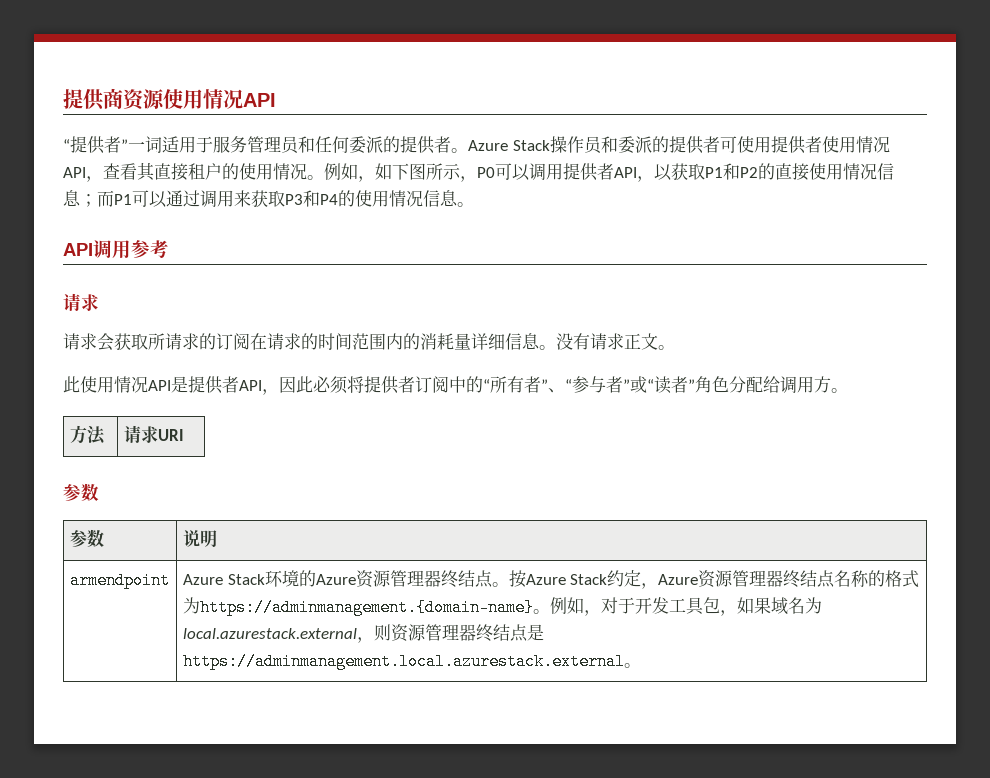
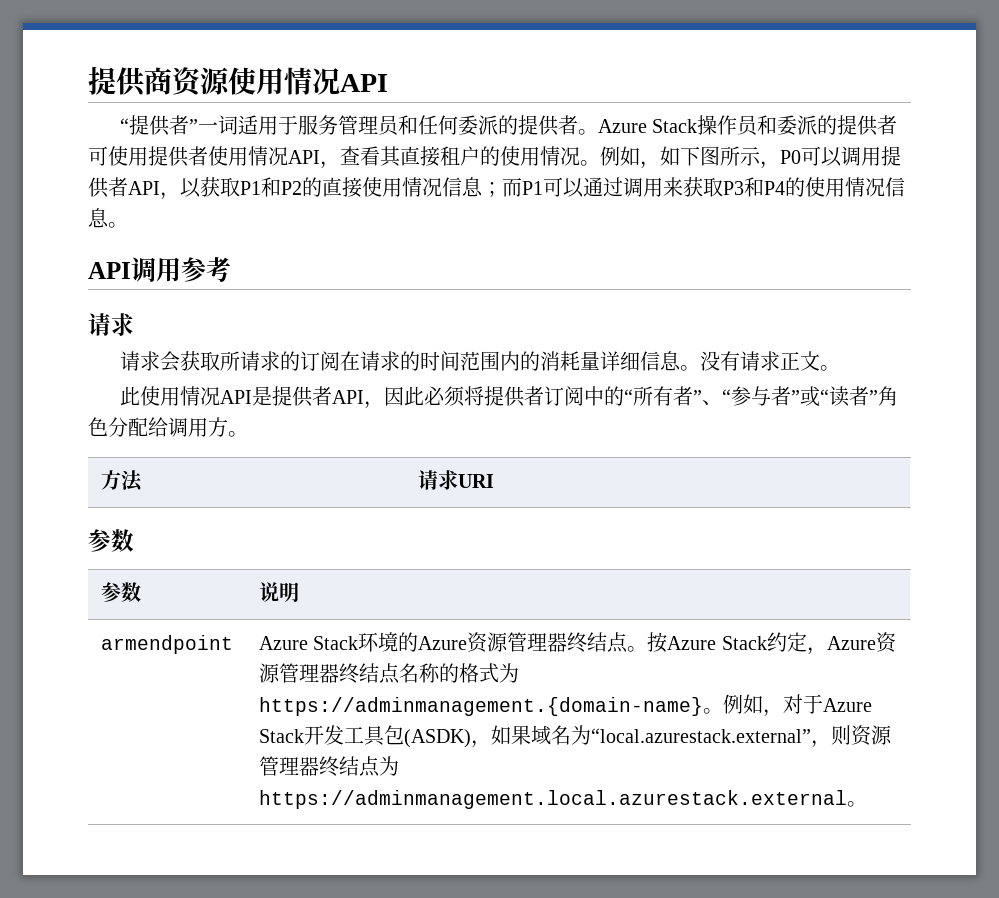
(635, 605) none -> [822,698,872,712] [258,729,304,743] Azure Stack
(720, 605) none -> [403,729,471,748] (ASDK)
[182,628,357,639] local.azurestack.external -> [590,728,811,743] “local.azurestack.external”
[526,624,544,641] 是 -> [378,756,399,776] 为

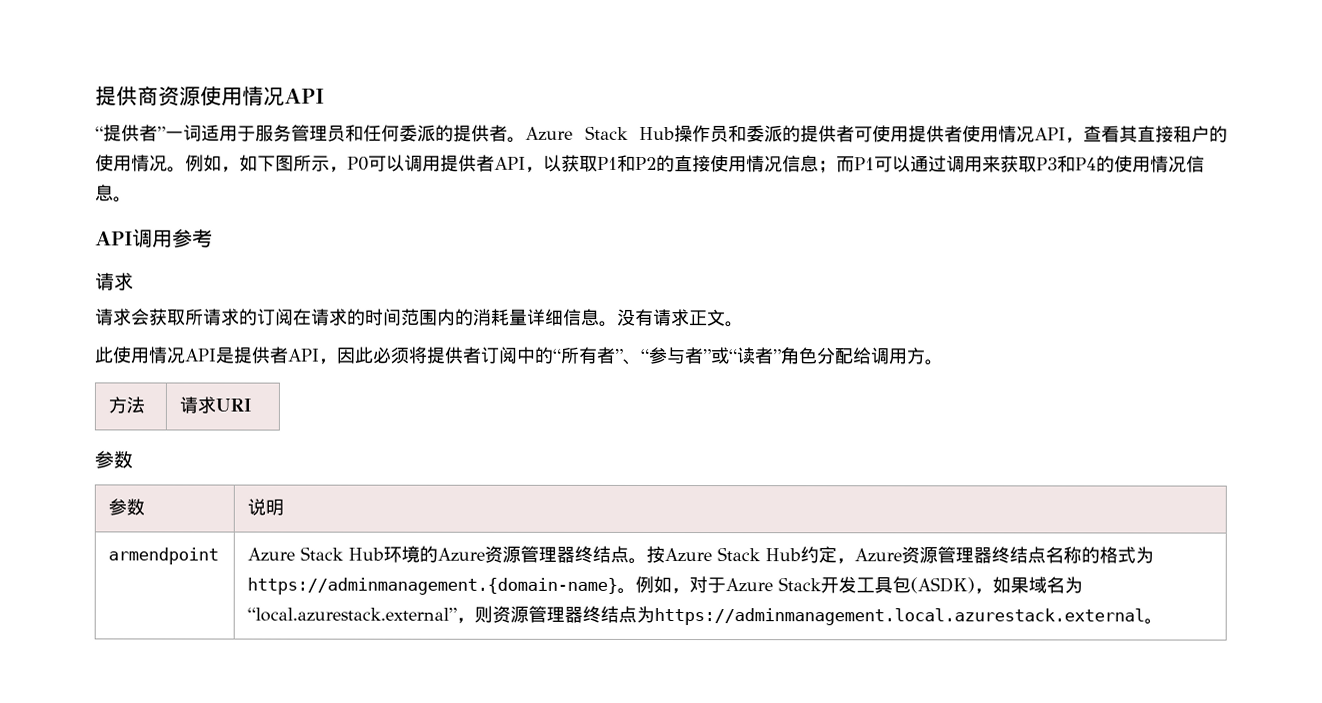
(698, 126) none -> [639,126,675,141] Hub
(359, 643) none -> [348,547,385,561] Hub
(767, 643) none -> [765,548,802,562] Hub

